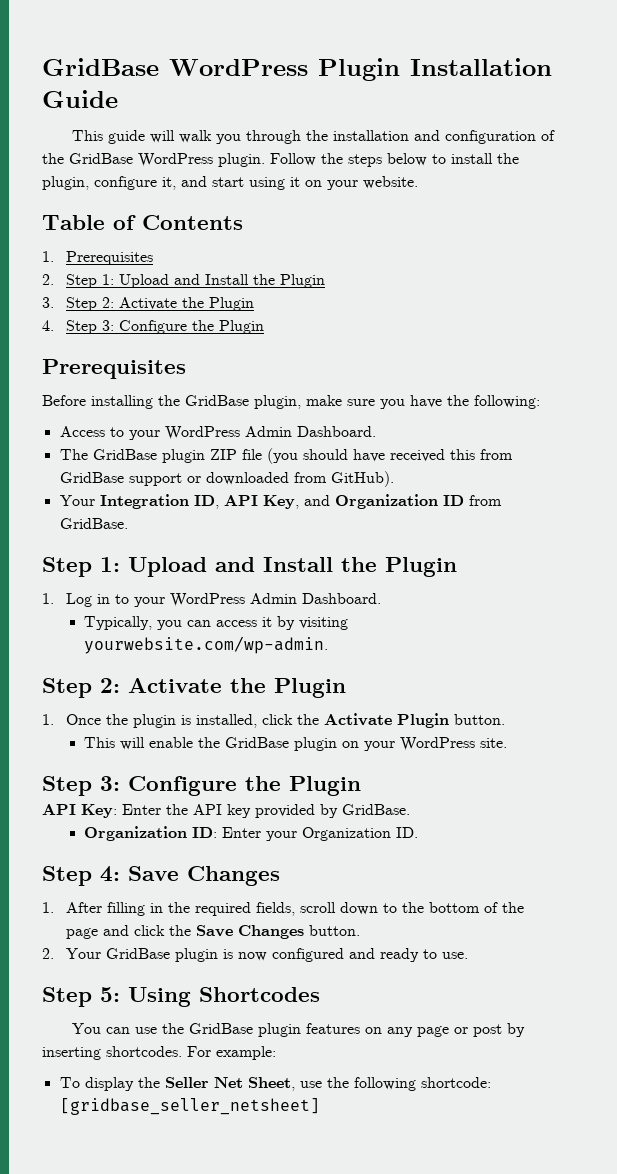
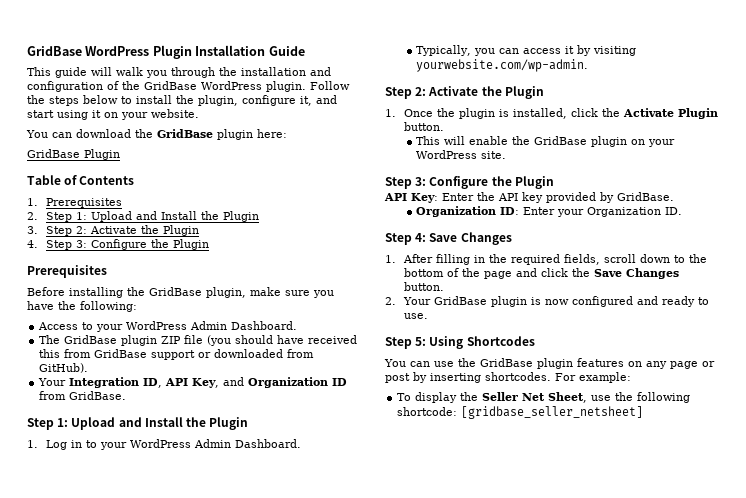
(418, 182) none -> [26,129,287,140] [27,149,120,160] // You can download the GridBase plugin here: // GridBase Plugin

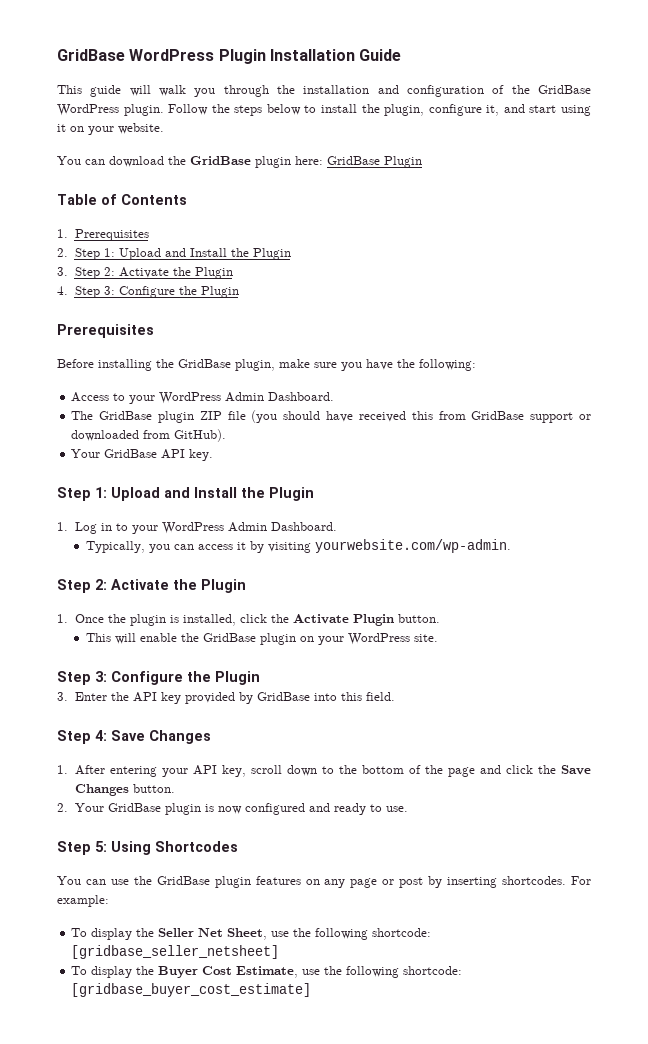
(287, 133) // -> (323, 160) none
[69,377,348,388] [39,391,127,400] Integration ID, API Key, and Organization ID from GridBase. -> [104,449,214,461] GridBase API key.
[384,193,438,203] API Key: -> [57,692,68,701] 3.
[617,192,674,201] [416,206,683,217] GridBase. // Organization ID: Enter your Organization ID. -> [256,692,395,701] GridBase into this field.
[436,254,601,265] filling in the required fields, -> [109,765,246,777] entering your API key,
(644, 412) none -> [71,966,463,978] [71,983,312,997] // To display the Buyer Cost Estimate, use the following shortcode: [gridbase_buyer_cost_estimate]

